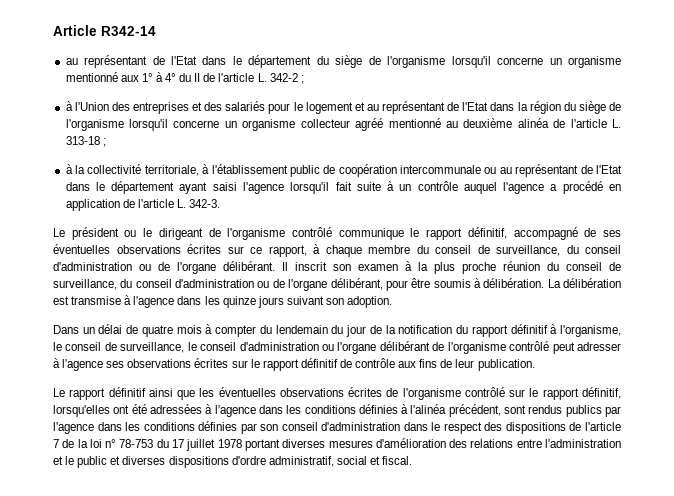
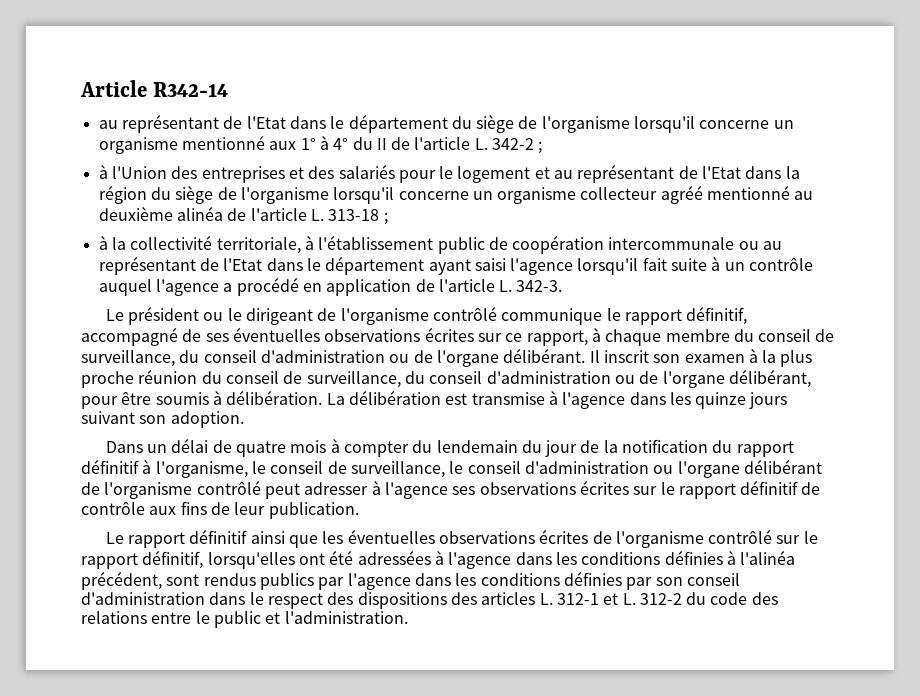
[569,422,621,431] [53,438,446,451] de l'article 7 de la loi n° 78-753 du 17 juillet 1978 portant diverses mesures d'amélioration -> [450,592,748,605] des articles L. 312-1 et L. 312-2 du code
[545,439,621,448] [53,456,63,465] l'administration et -> (192, 618) none
[122,456,413,468] diverses dispositions d'ordre administratif, social et fiscal. -> [284,611,408,624] l'administration.

